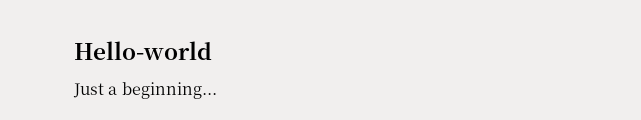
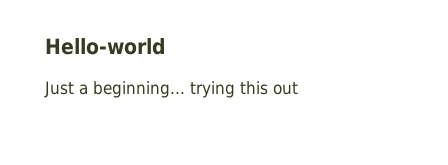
(217, 90) none -> [190,81,298,98] trying this out

